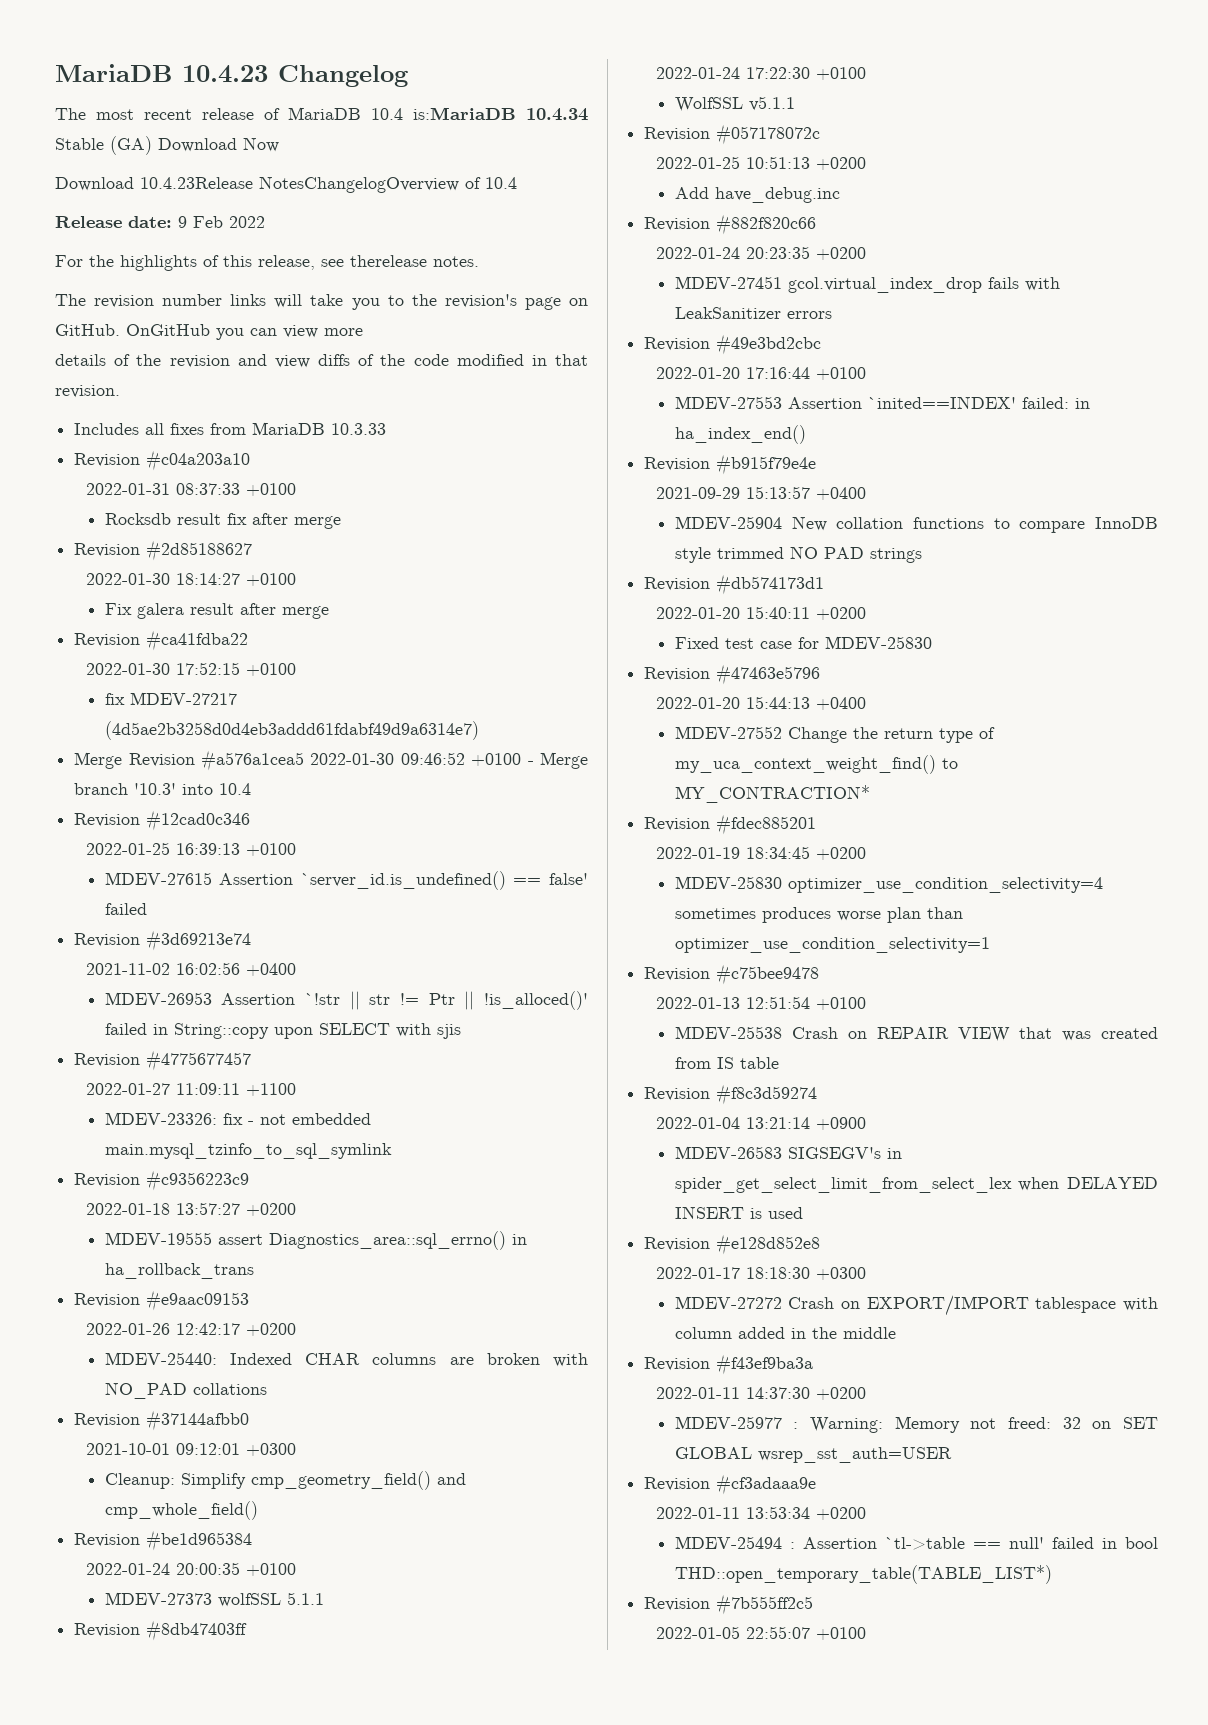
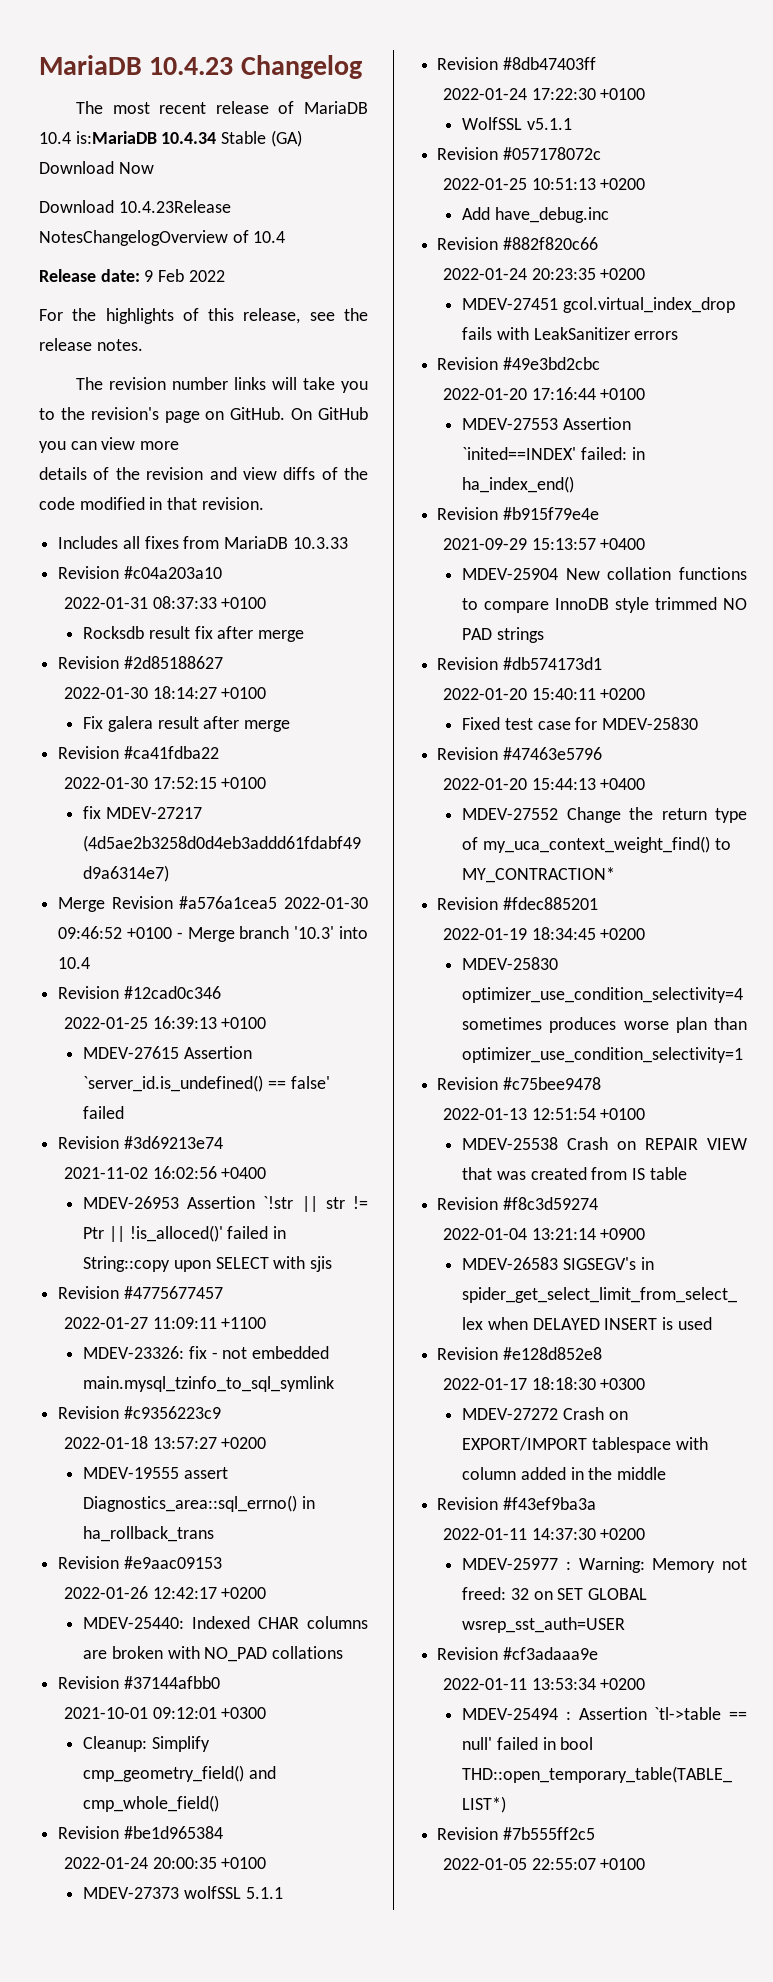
[350,255,427,267] therelease -> [344,308,368,321] [39,338,92,351] the release
[126,324,210,336] OnGitHub -> [291,407,368,420] On GitHub

